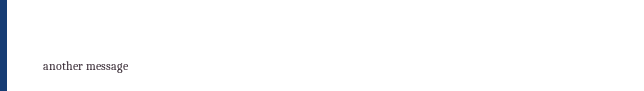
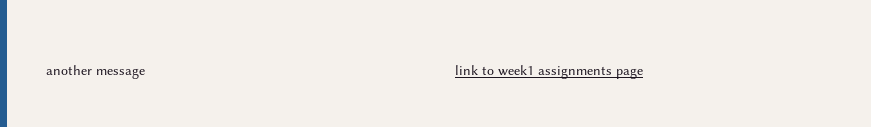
(130, 68) none -> [455,65,643,79] // link to week1 assignments page

